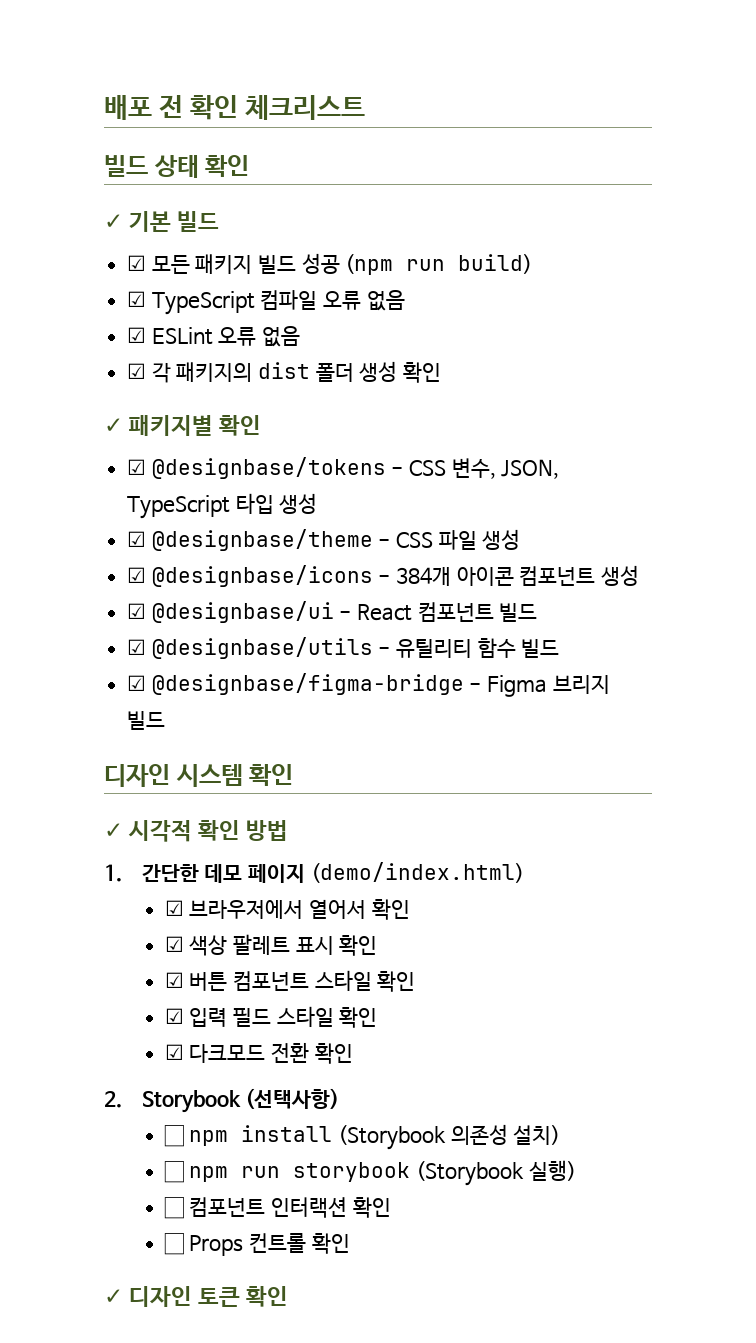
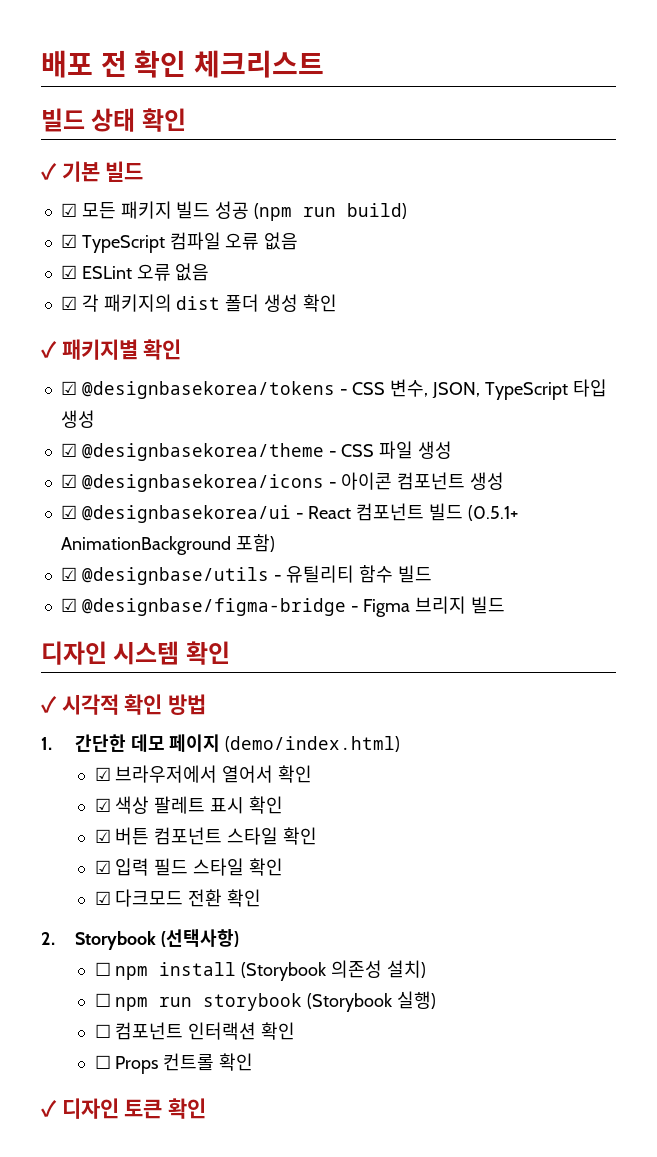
[151,457,386,479] @designbase/tokens -> [81,381,335,399] @designbasekorea/tokens
[151,529,373,551] @designbase/theme -> [81,443,324,461] @designbasekorea/theme
[151,565,452,587] @designbase/icons - 384개 -> [81,474,337,492] @designbasekorea/icons -
[151,601,334,623] @designbase/ui -> [81,505,291,523] @designbasekorea/ui
(538, 612) none -> [467,505,518,521] [60,534,275,555] (0.5.1+ AnimationBackground 포함)

